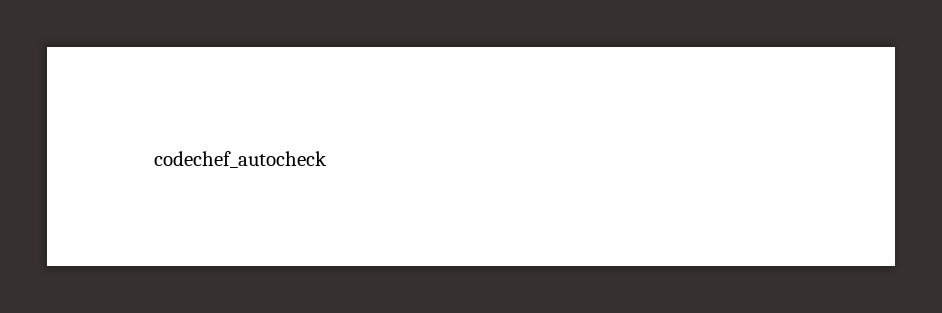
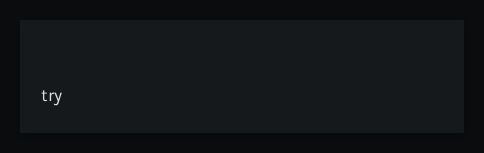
[154,151,327,168] codechef_autocheck -> [41,90,62,106] try

